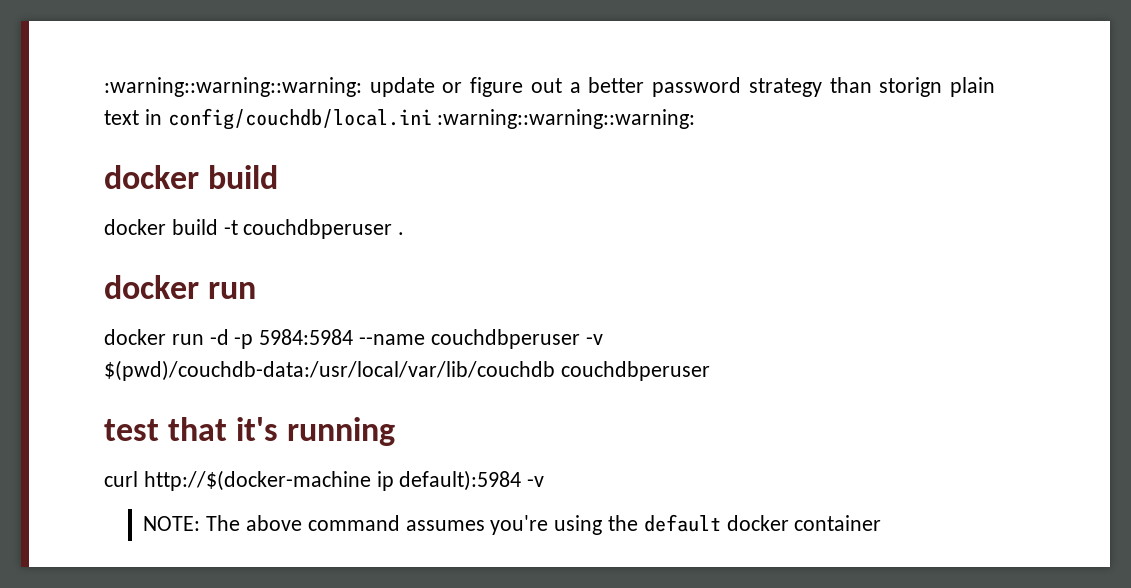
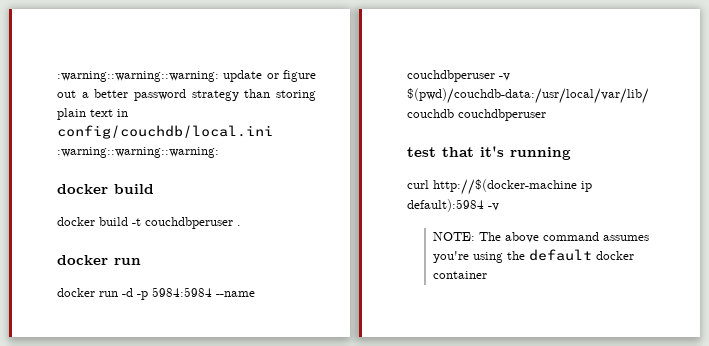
[879,77,943,97] storign -> [276,90,316,101] storing

